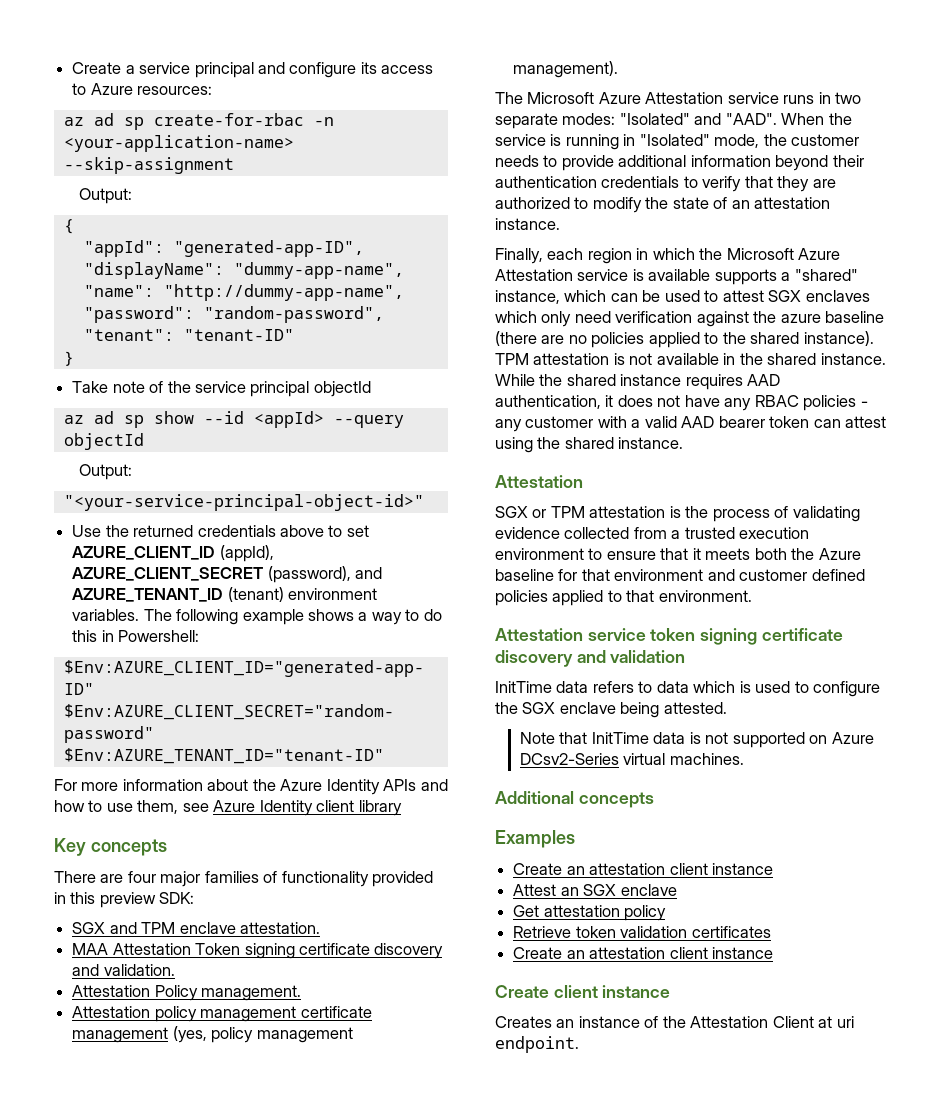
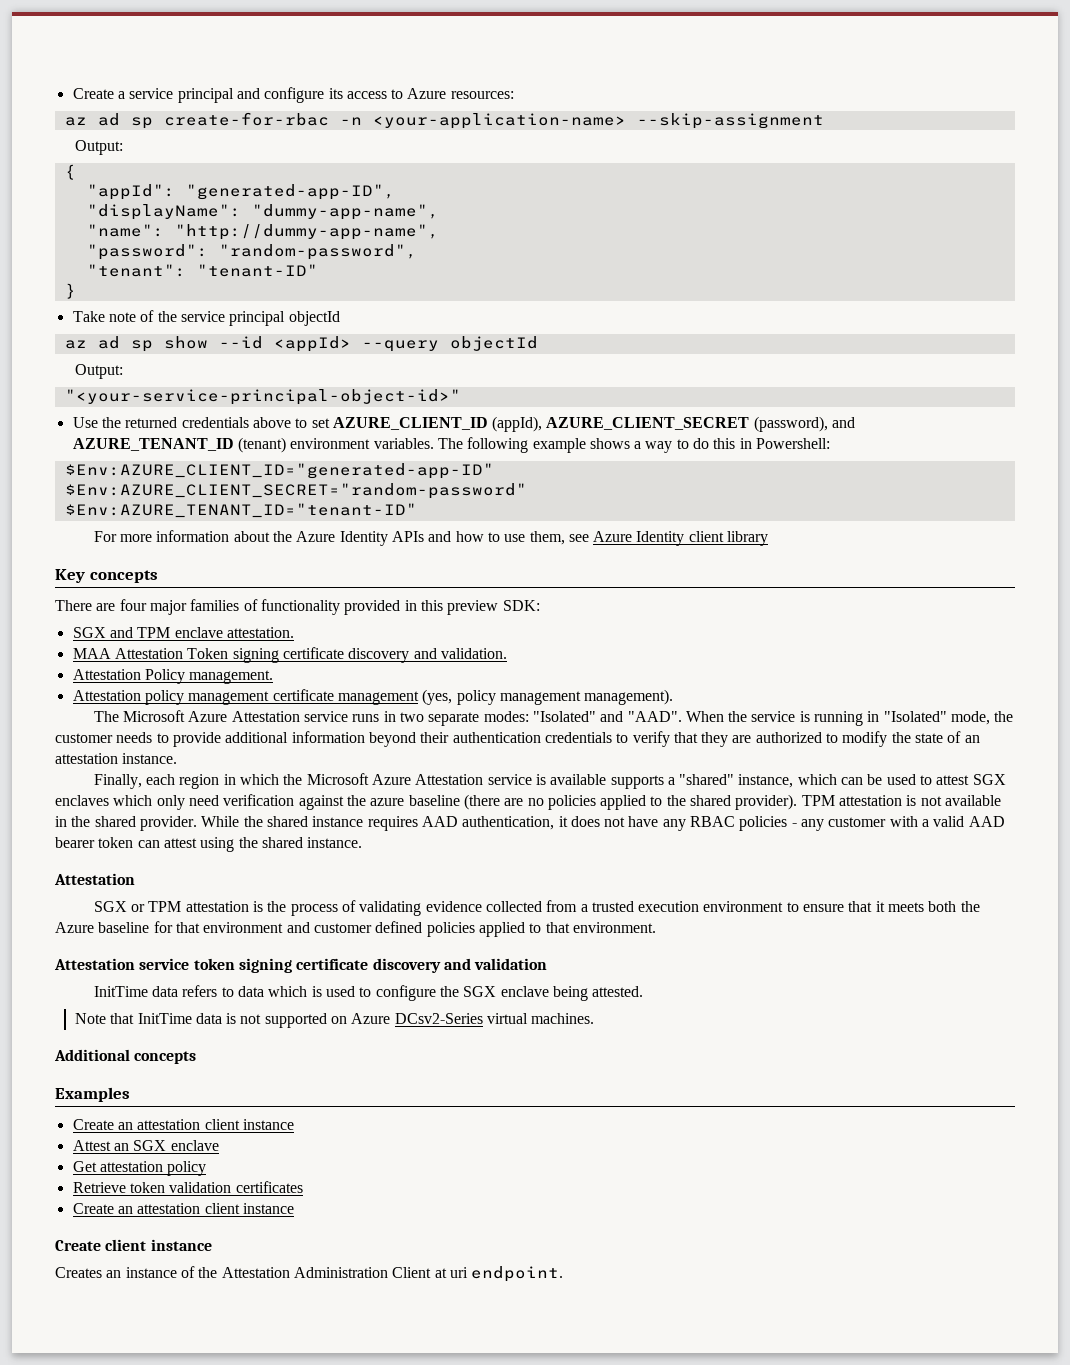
[803,331,874,346] instance). -> [735,794,798,810] provider).
[820,353,886,365] instance. -> [139,816,197,831] provider.
(769, 1022) none -> [293,1267,388,1278] Administration

